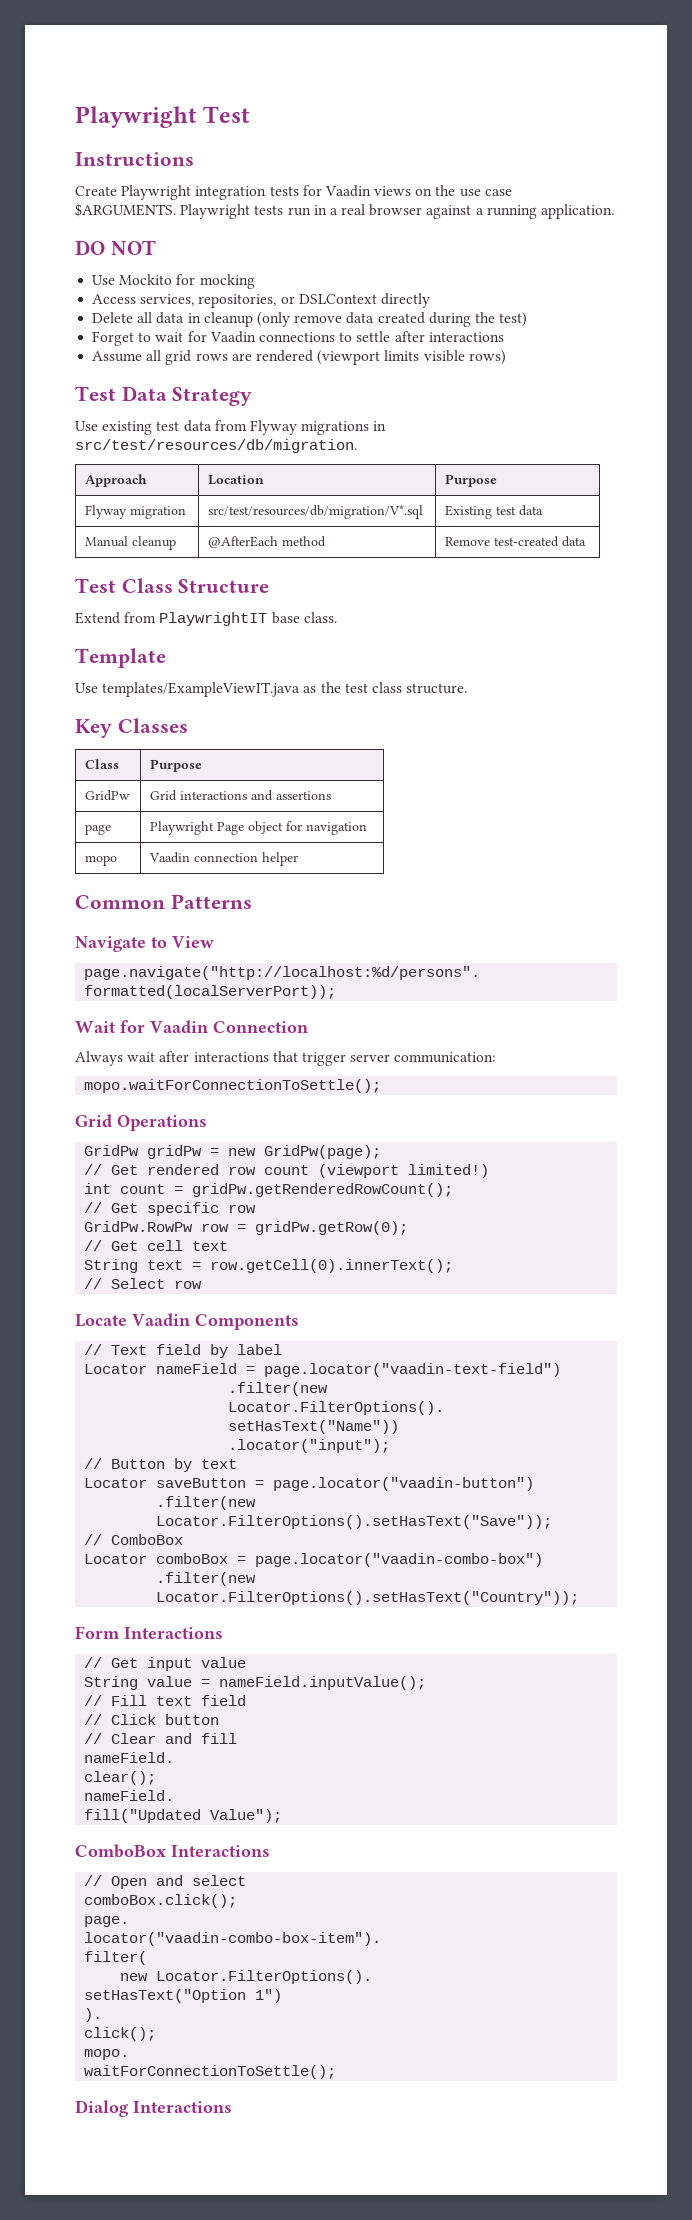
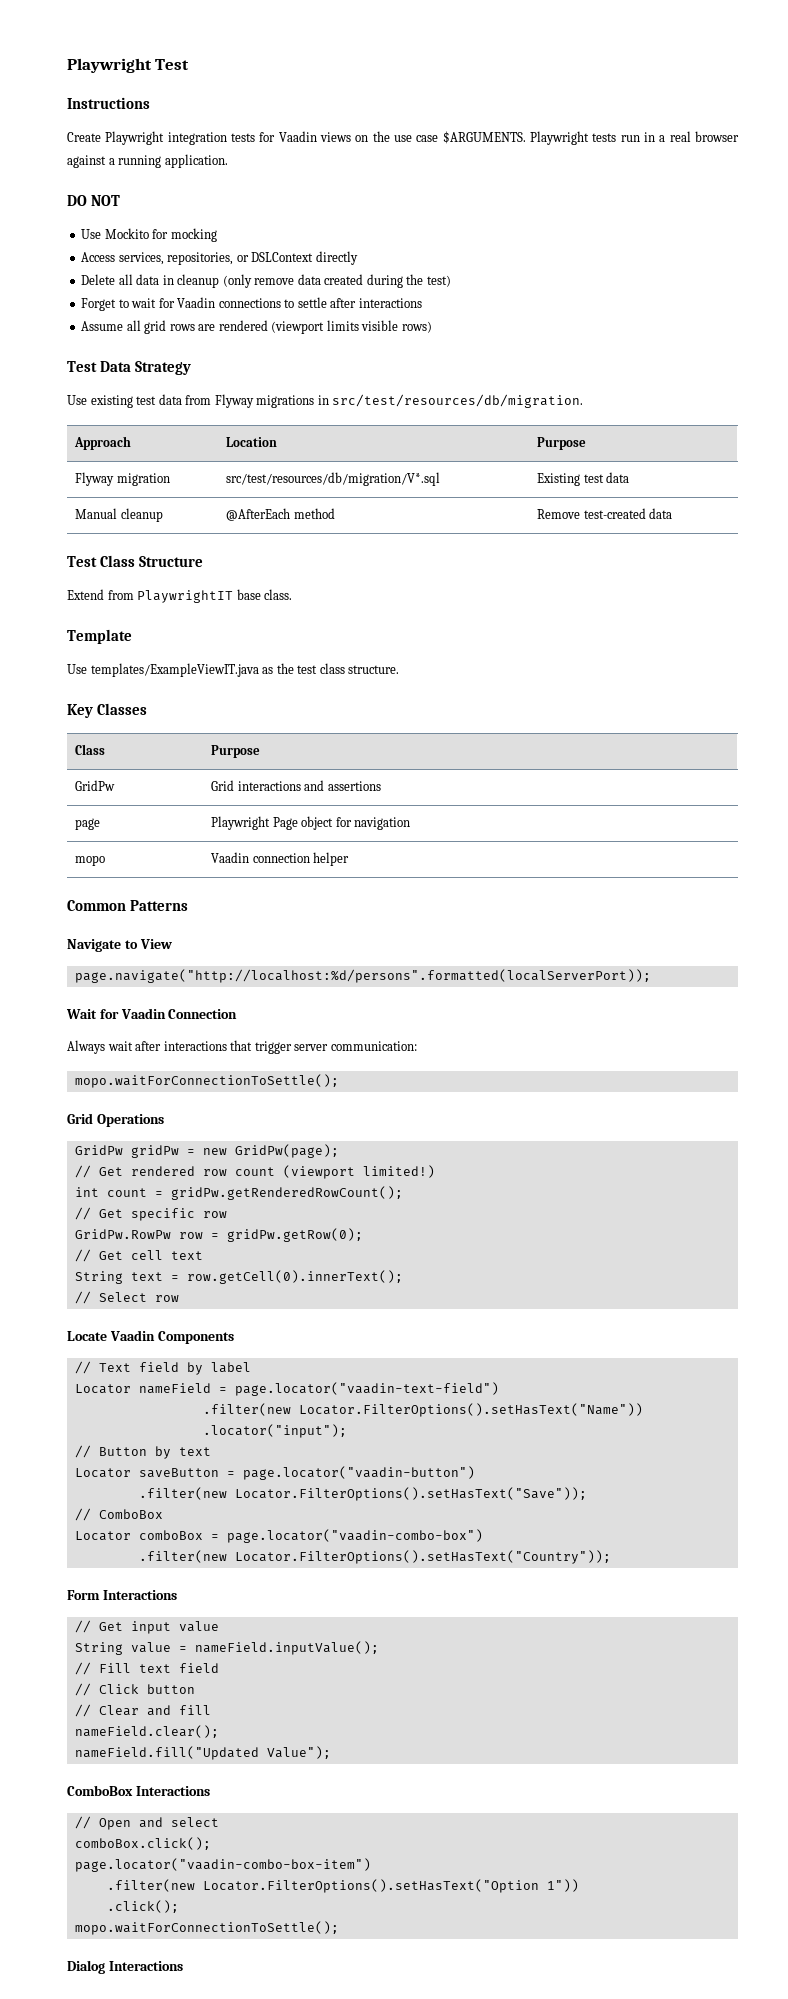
[84,1752,175,1763] [84,1771,157,1785] [84,1790,175,1801] [84,1809,202,1823] nameField. // clear(); // nameField. // fill("Updated -> [74,1725,219,1738] [74,1746,259,1760] nameField.clear(); // nameField.fill("Updated
[84,1916,130,1927] [84,1932,382,1946] [84,1951,148,1965] [120,1970,373,1984] [84,1989,283,2003] [84,2008,103,2022] [84,2027,157,2041] [84,2049,130,2060] [84,2065,337,2079] page. // locator("vaadin-combo-box-item"). // filter( // new Locator.FilterOptions(). // setHasText("Option 1") // ). // click(); // mopo. // waitForConnectionToSettle(); -> [74,1858,371,1872] [106,1879,579,1893] [106,1900,179,1913] [74,1921,339,1935] page.locator("vaadin-combo-box-item") // .filter(new Locator.FilterOptions().setHasText("Option 1")) // .click(); // mopo.waitForConnectionToSettle();

